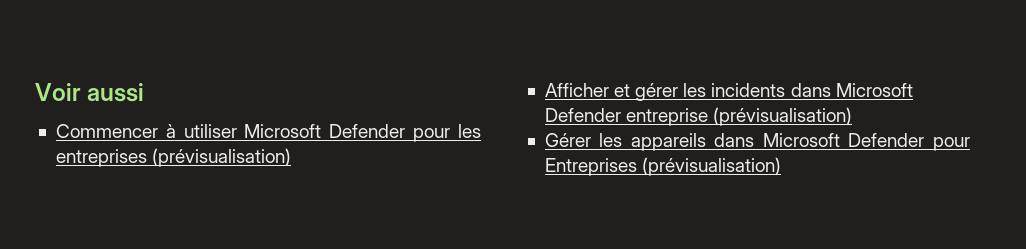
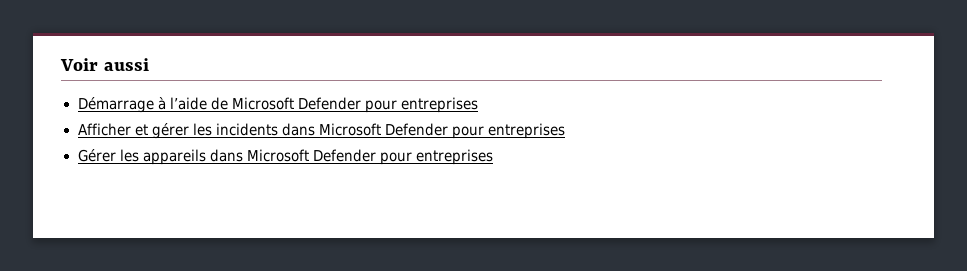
[55,124,482,142] [55,148,292,167] Commencer à utiliser Microsoft Defender pour les entreprises (prévisualisation) -> [77,97,478,113] Démarrage à l’aide de Microsoft Defender pour entreprises
[626,107,853,126] entreprise (prévisualisation) -> [451,123,565,139] pour entreprises
[544,157,782,176] Entreprises (prévisualisation) -> [415,149,493,165] entreprises

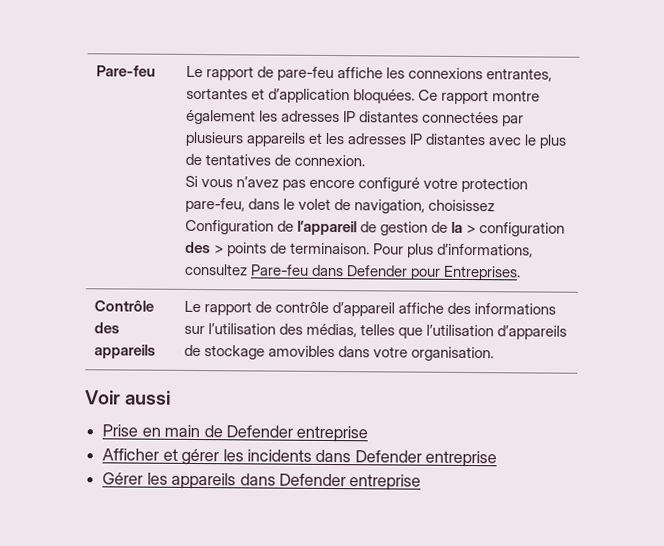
[60,58,149,71] [77,97,478,113] Voir aussi // Démarrage à l’aide de Microsoft Defender pour entreprises -> [95,65,156,77] [185,65,553,82] [185,87,541,105] [185,109,525,127] [184,131,568,149] [184,153,365,167] [184,175,529,193] [184,197,496,214] [184,219,566,237] [184,241,534,258] [183,263,521,281] [93,300,154,312] [93,322,120,334] [93,344,156,359] [183,300,557,317] [183,323,568,340] [183,344,494,362] [85,390,172,405] [102,424,369,443] Pare-feu | Le rapport de pare-feu affiche les connexions entrantes, sortantes et d’application bloquées. Ce rapport montre également les adresses IP distantes connectées par plusieurs appareils et les adresses IP distantes avec le plus de tentatives de connexion. // Si vous n’avez pas encore configuré votre protection pare-feu, dans le volet de navigation, choisissez Configuration de l’appareil de gestion de la > configuration des > points de terminaison. Pour plus d’informations, consultez Pare-feu dans Defender pour Entreprises. // Contrôle des appareils | Le rapport de contrôle d’appareil affiche des informations sur l’utilisation des médias, telles que l’utilisation d’appareils de stockage amovibles dans votre organisation. // Voir aussi // Prise en main de Defender entreprise
[318,123,565,139] Microsoft Defender pour entreprises -> [354,450,498,468] Defender entreprise
[246,149,493,165] Microsoft Defender pour entreprises -> [278,473,422,491] Defender entreprise

